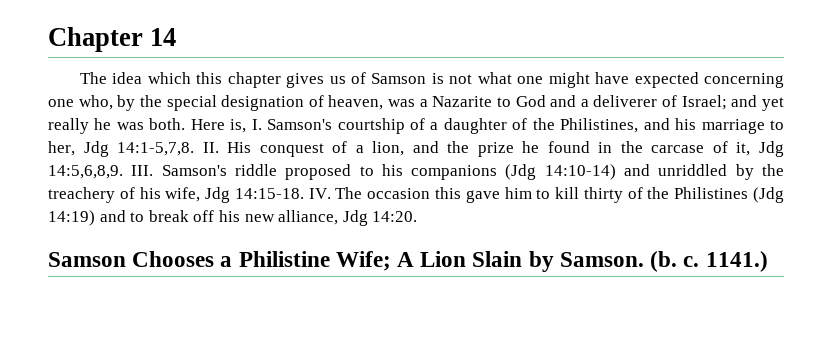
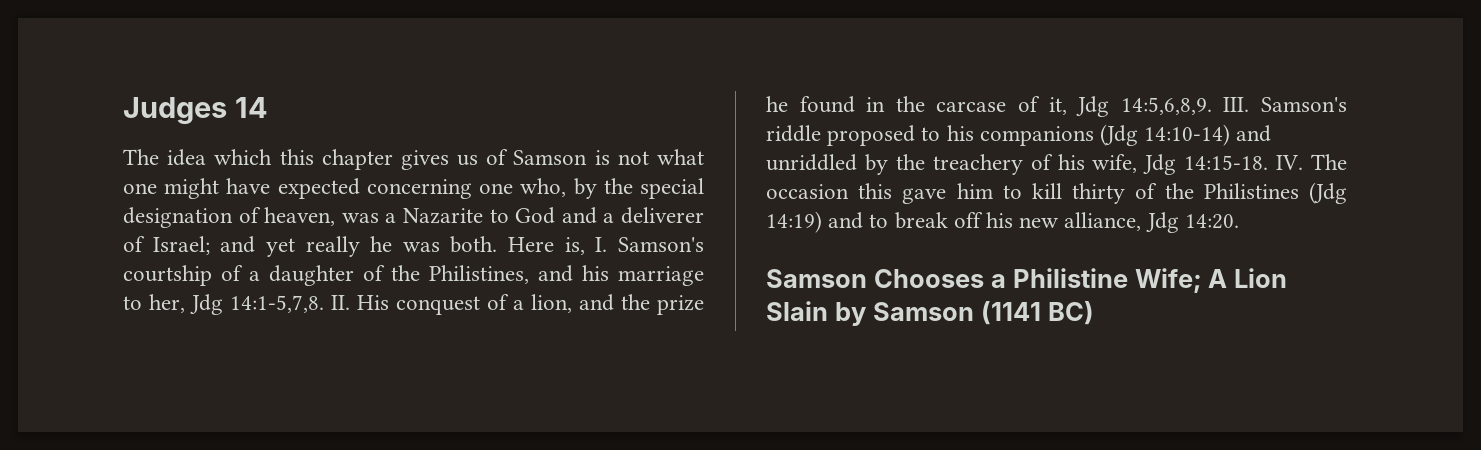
[48,27,143,52] Chapter -> [123,97,227,125] Judges
[559,251,768,272] Samson. (b. c. 1141.) -> [872,301,1094,325] Samson (1141 BC)

